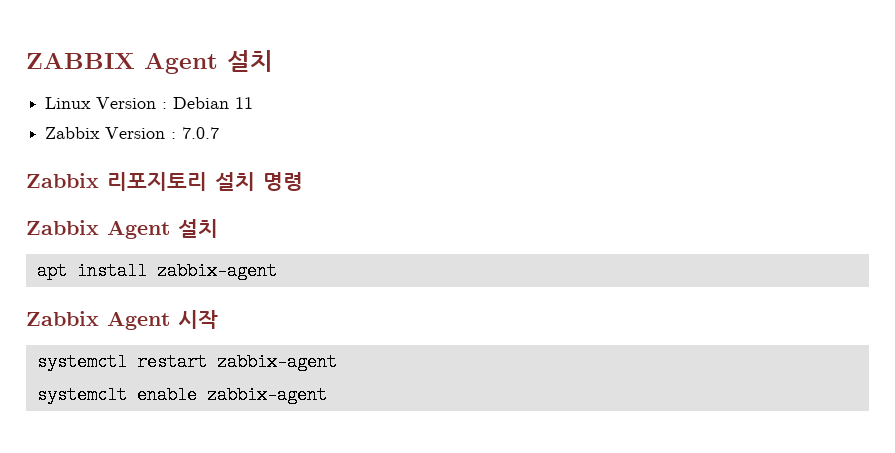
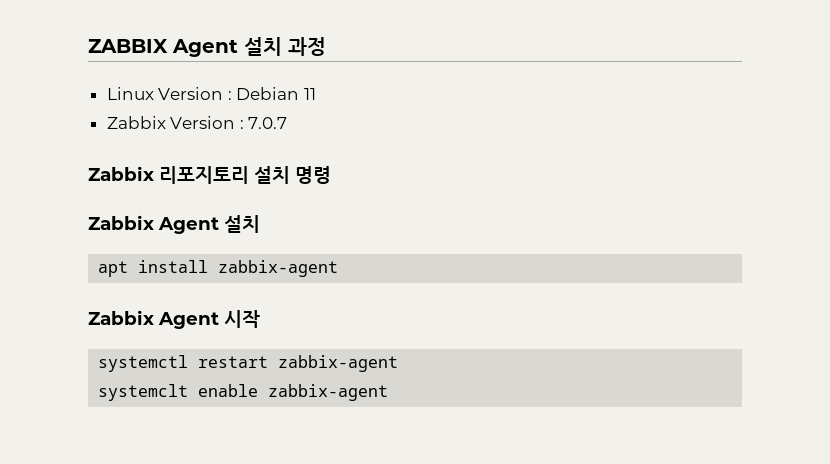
(273, 61) none -> [288,37,326,56] 과정

